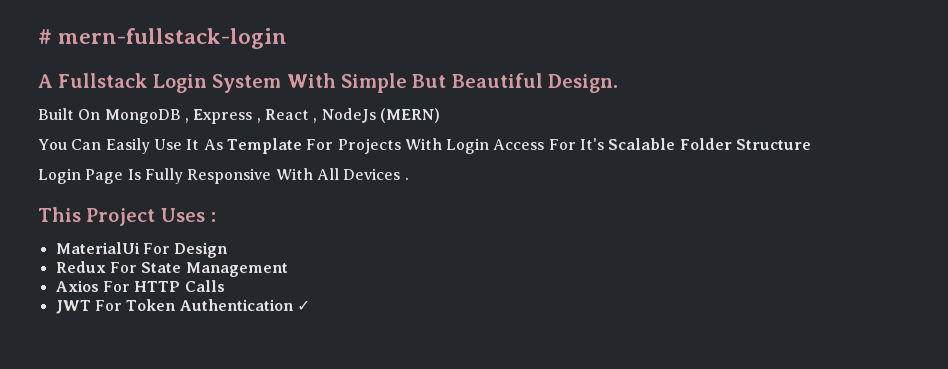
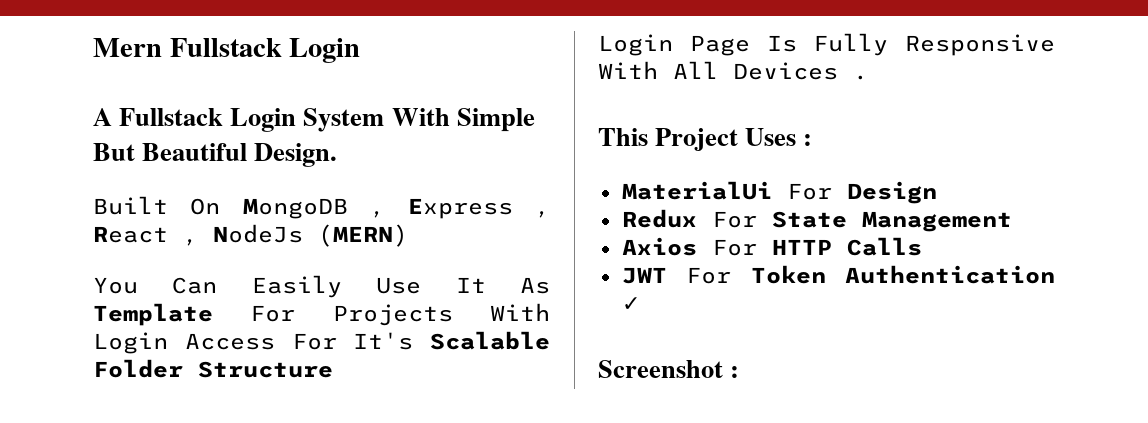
[38,28,288,49] # mern-fullstack-login -> [93,38,361,63] Mern Fullstack Login
(310, 305) none -> [598,360,740,378] // Screenshot :

